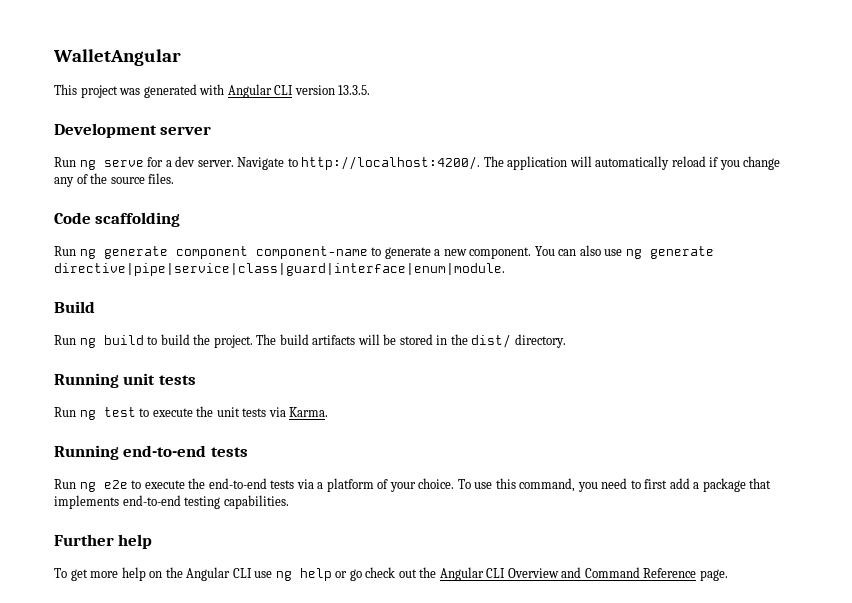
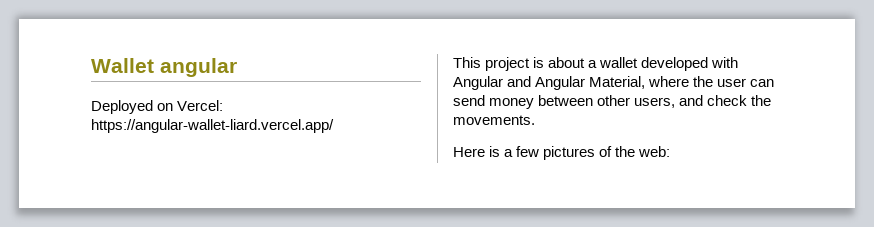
[53,49,181,66] [54,84,371,98] [54,123,212,138] [54,156,781,170] [54,173,175,187] [54,212,181,227] [54,245,714,259] [54,263,505,276] [54,301,95,313] [54,334,566,348] [54,373,196,388] [54,406,329,420] [54,445,248,460] [54,478,772,492] [54,495,289,509] [54,534,153,549] [54,567,728,581] WalletAngular // This project was generated with Angular CLI version 13.3.5. // Development server // Run ng serve for a dev server. Navigate to http://localhost:4200/. The application will automatically reload if you change any of the source files. // Code scaffolding // Run ng generate component component-name to generate a new component. You can also use ng generate directive|pipe|service|class|guard|interface|enum|module. // Build // Run ng build to build the project. The build artifacts will be stored in the dist/ directory. // Running unit tests // Run ng test to execute the unit tests via Karma. // Running end-to-end tests // Run ng e2e to execute the end-to-end tests via a platform of your choice. To use this command, you need to first add a package that implements end-to-end testing capabilities. // Further help // To get more help on the Angular CLI use ng help or go check out the Angular CLI Overview and Command Reference page. -> [91,58,237,77] [91,100,224,114] [91,119,334,133] [453,57,739,71] [453,76,775,90] [453,95,772,109] [453,115,535,125] [453,146,671,160] Wallet angular // Deployed on Vercel: https://angular-wallet-liard.vercel.app/ // This project is about a wallet developed with Angular and Angular Material, where the user can send money between other users, and check the movements. // Here is a few pictures of the web:

